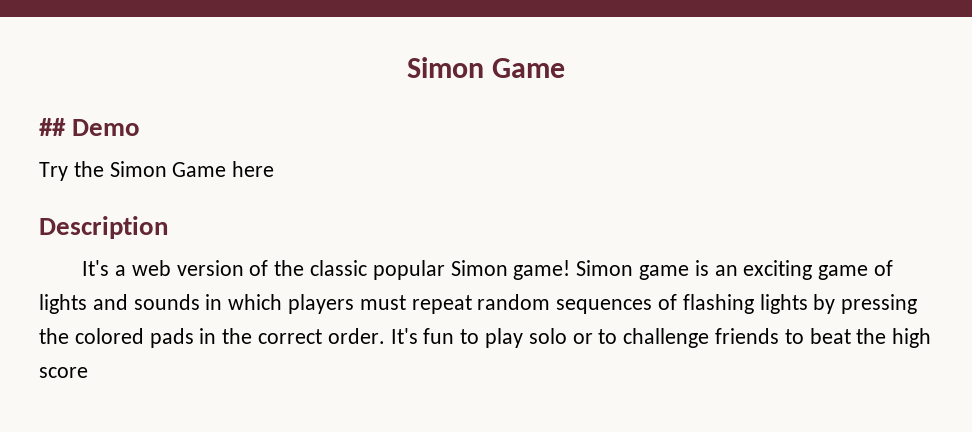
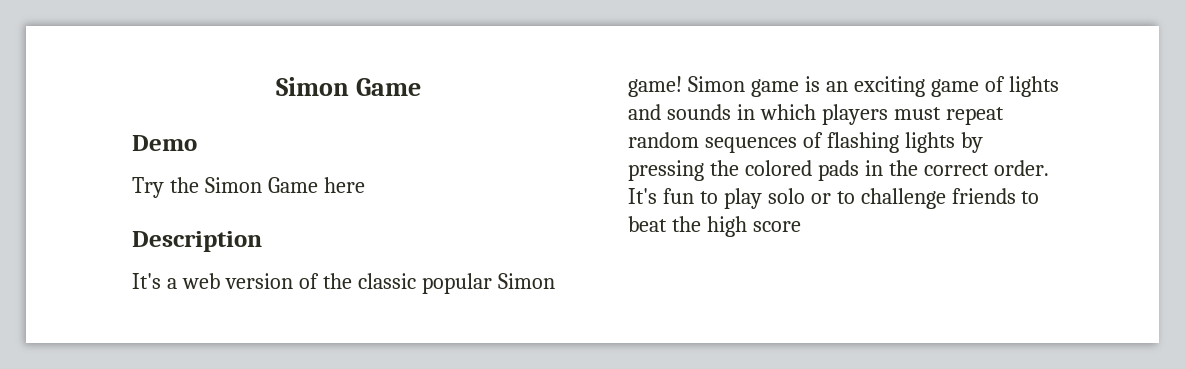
[39,118,66,136] ## -> (421, 87) none

